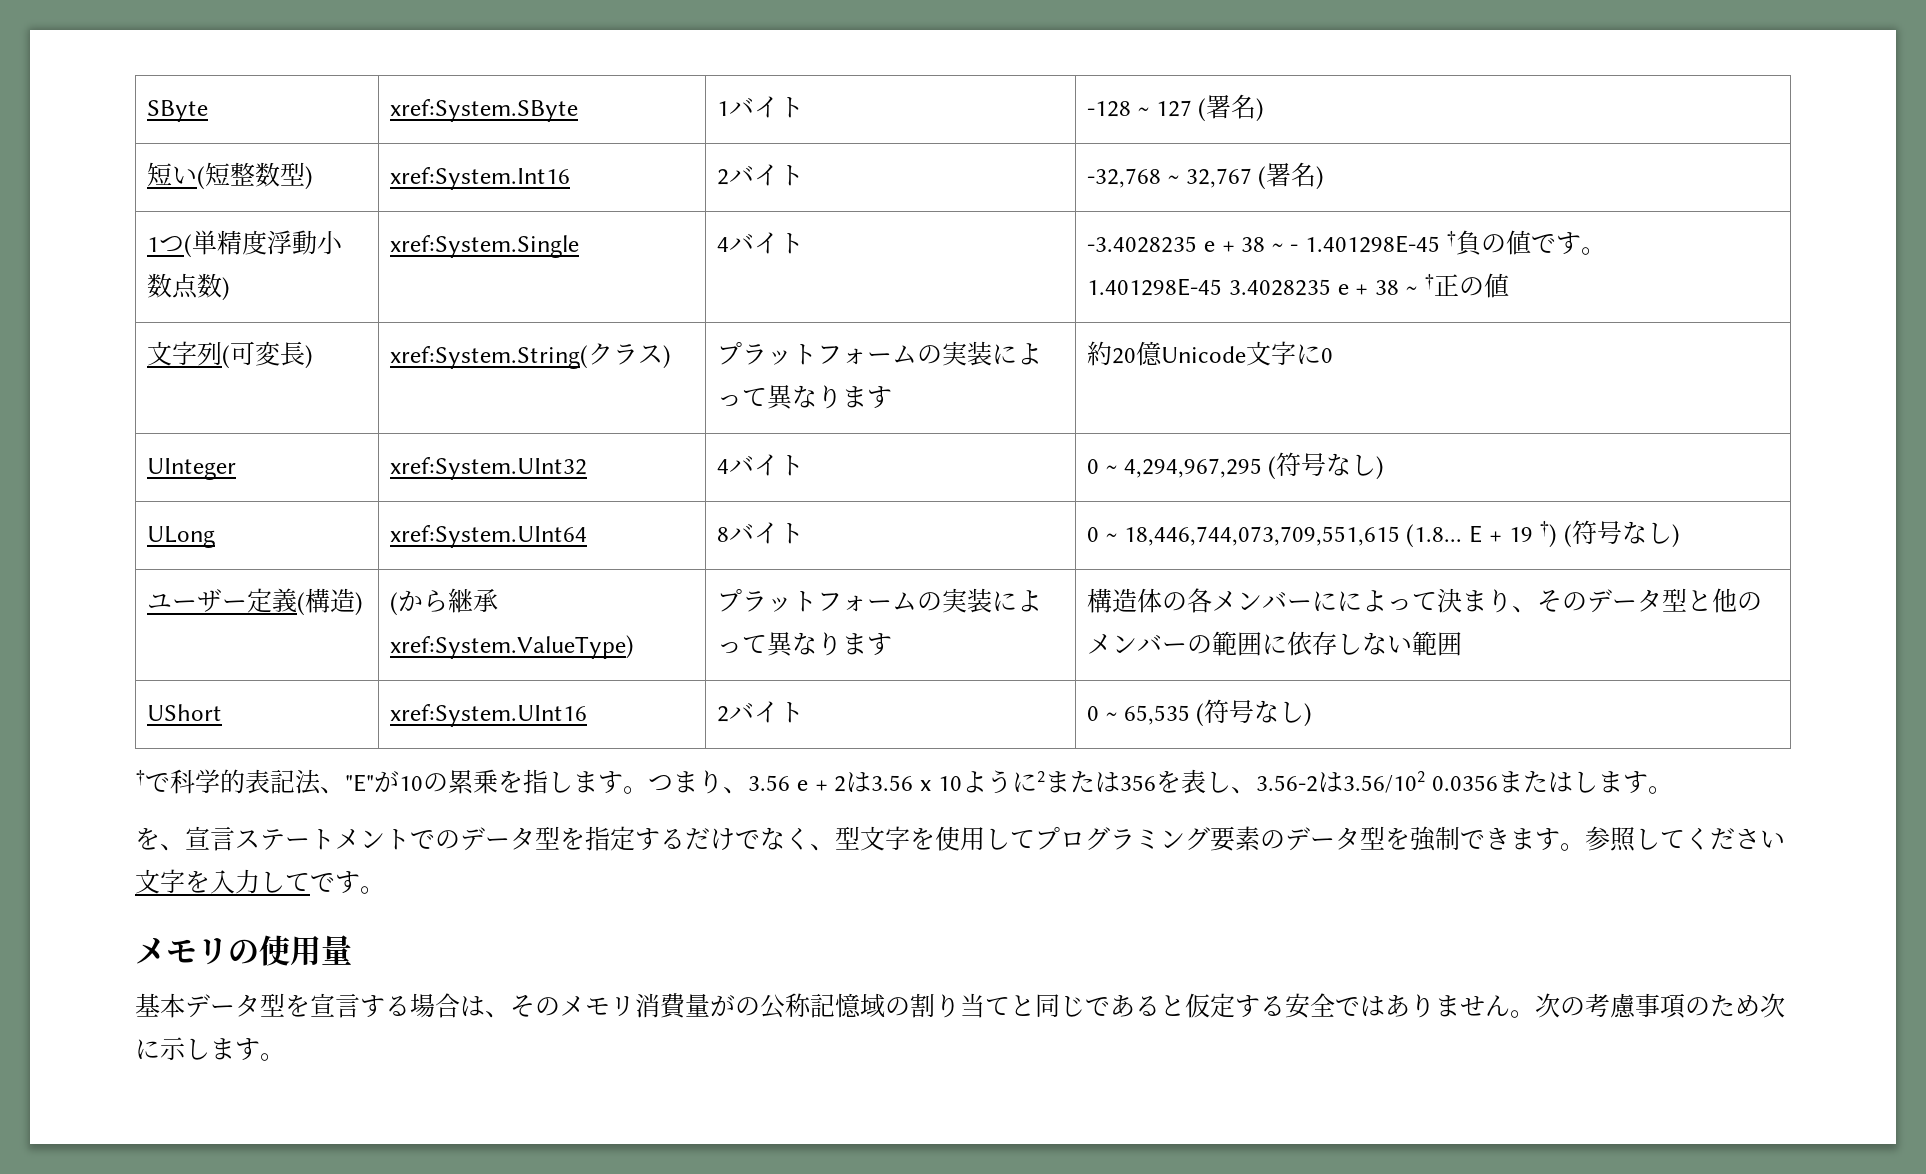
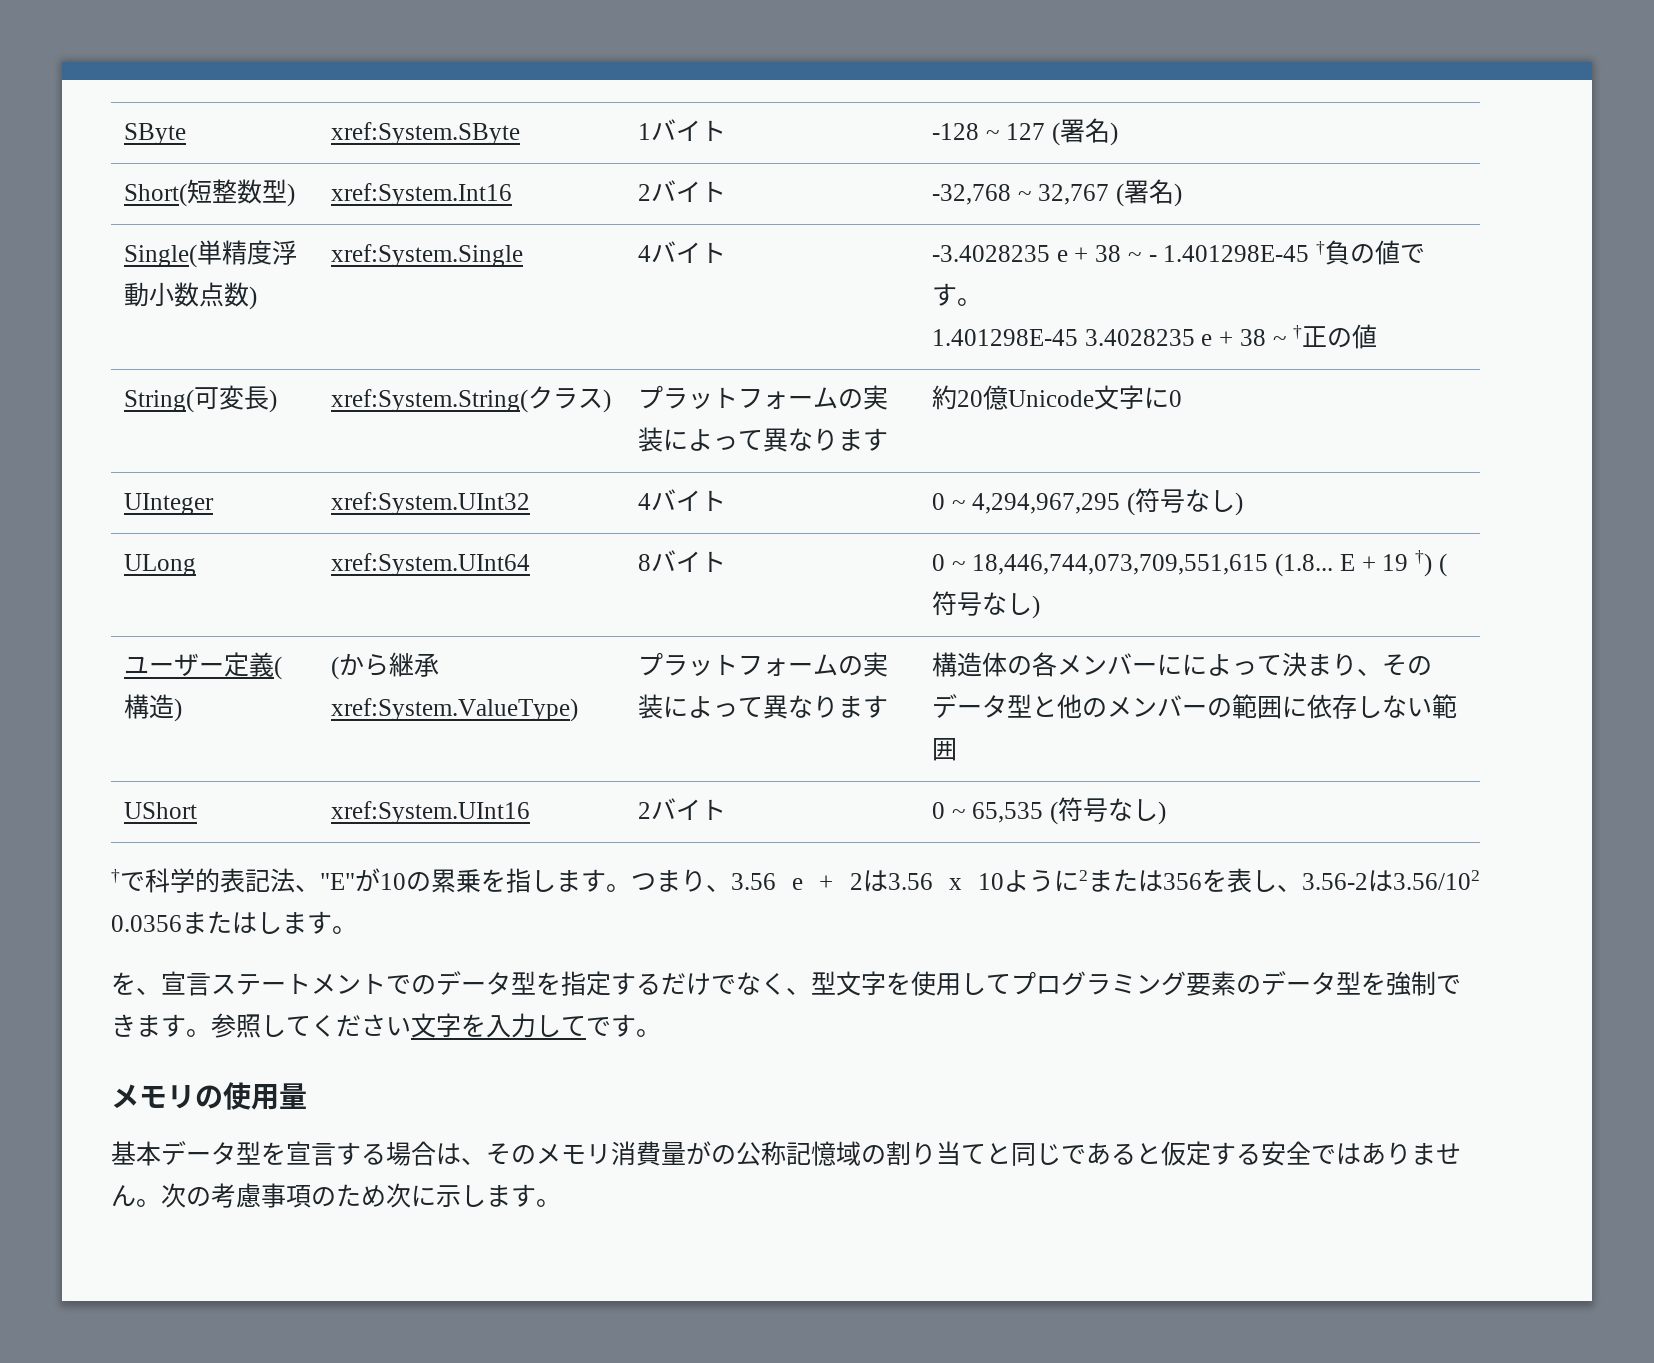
[147,162,206,190] 短い( -> [123,183,187,207] Short(
[147,234,193,258] 1つ( -> [123,244,197,268] Single(
[147,341,231,369] 文字列( -> [123,389,194,413] String(

